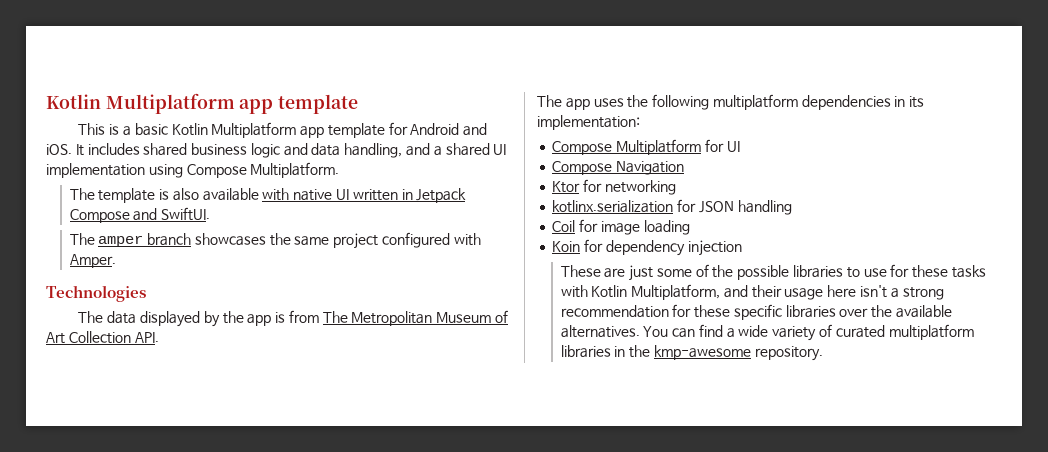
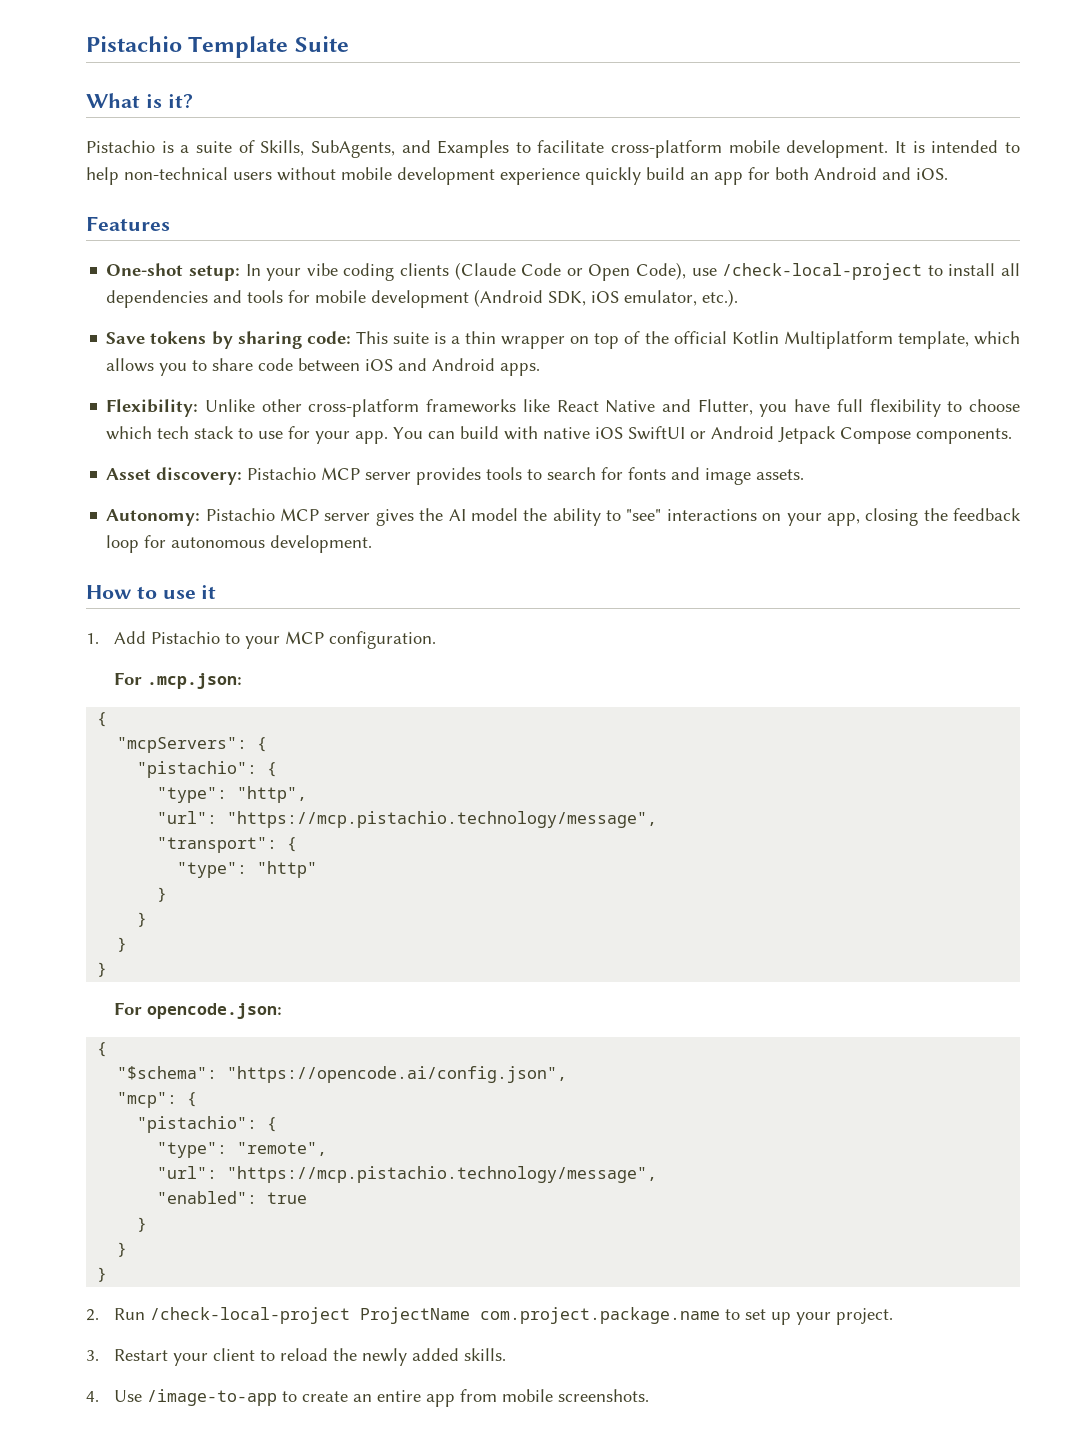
[46,93,359,114] [78,122,488,138] [46,143,507,158] [46,162,340,178] [69,188,467,203] [69,207,211,223] [69,232,481,249] [69,254,116,268] [46,285,146,302] [78,310,509,327] [46,331,159,344] [537,94,925,110] [537,115,640,130] [552,139,740,155] [552,161,685,175] [552,179,676,195] [552,199,792,215] [552,219,690,235] [552,239,742,256] [560,264,986,281] [560,284,944,300] [560,304,953,320] [560,324,974,341] [560,345,823,361] Kotlin Multiplatform app template // This is a basic Kotlin Multiplatform app template for Android and iOS. It includes shared business logic and data handling, and a shared UI implementation using Compose Multiplatform. // The template is also available with native UI written in Jetpack Compose and SwiftUI. // The amper branch showcases the same project configured with Amper. // Technologies // The data displayed by the app is from The Metropolitan Museum of Art Collection API. // The app uses the following multiplatform dependencies in its implementation: // Compose Multiplatform for UI // Compose Navigation // Ktor for networking // kotlinx.serialization for JSON handling // Coil for image loading // Koin for dependency injection // These are just some of the possible libraries to use for these tasks with Kotlin Multiplatform, and their usage here isn't a strong recommendation for these specific libraries over the available alternatives. You can find a wide variety of curated multiplatform libraries in the kmp-awesome repository. -> [86,36,349,58] [86,93,193,109] [86,140,1020,158] [86,167,948,185] [86,216,170,231] [106,262,1020,281] [106,289,739,308] [106,331,1020,349] [106,358,541,376] [106,399,1021,417] [106,426,1013,444] [106,467,805,485] [106,508,1021,526] [106,535,373,553] [86,585,217,599] [86,631,437,649] [114,672,243,689] [97,712,108,727] [117,737,268,753] [137,761,278,778] [157,786,308,803] [157,811,658,828] [157,837,298,853] [177,861,318,878] [157,887,168,902] [137,912,148,927] [117,937,128,952] [97,962,108,977] [114,1002,283,1019] [97,1042,108,1057] [117,1066,568,1083] [117,1092,198,1108] [137,1116,278,1133] [157,1142,328,1158] [157,1166,658,1183] [157,1191,308,1204] [137,1217,148,1232] [117,1242,128,1257] [97,1267,108,1282] [86,1307,894,1325] [86,1348,507,1366] [86,1389,650,1407] Pistachio Template Suite // What is it? // Pistachio is a suite of Skills, SubAgents, and Examples to facilitate cross-platform mobile development. It is intended to help non-technical users without mobile development experience quickly build an app for both Android and iOS. // Features // One-shot setup: In your vibe coding clients (Claude Code or Open Code), use /check-local-project to install all dependencies and tools for mobile development (Android SDK, iOS emulator, etc.). // Save tokens by sharing code: This suite is a thin wrapper on top of the official Kotlin Multiplatform template, which allows you to share code between iOS and Android apps. // Flexibility: Unlike other cross-platform frameworks like React Native and Flutter, you have full flexibility to choose which tech stack to use for your app. You can build with native iOS SwiftUI or Android Jetpack Compose components. // Asset discovery: Pistachio MCP server provides tools to search for fonts and image assets. // Autonomy: Pistachio MCP server gives the AI model the ability to "see" interactions on your app, closing the feedback loop for autonomous development. // How to use it // 1. Add Pistachio to your MCP configuration. // For .mcp.json: // { // "mcpServers": { // "pistachio": { // "type": "http", // "url": "https://mcp.pistachio.technology/message", // "transport": { // "type": "http" // } // } // } // } // For opencode.json: // { // "$schema": "https://opencode.ai/config.json", // "mcp": { // "pistachio": { // "type": "remote", // "url": "https://mcp.pistachio.technology/message", // "enabled": true // } // } // } // 2. Run /check-local-project ProjectName com.project.package.name to set up your project. // 3. Restart your client to reload the newly added skills. // 4. Use /image-to-app to create an entire app from mobile screenshots.

